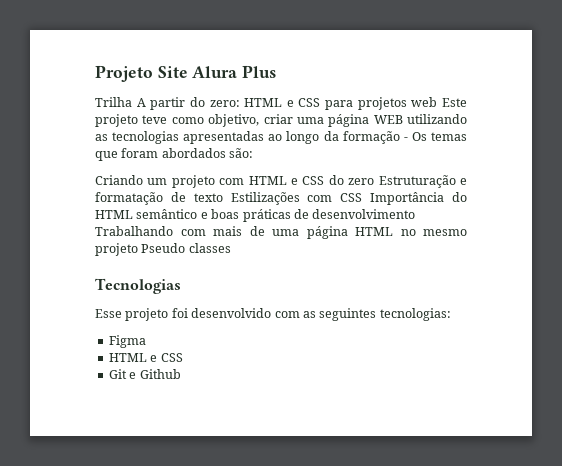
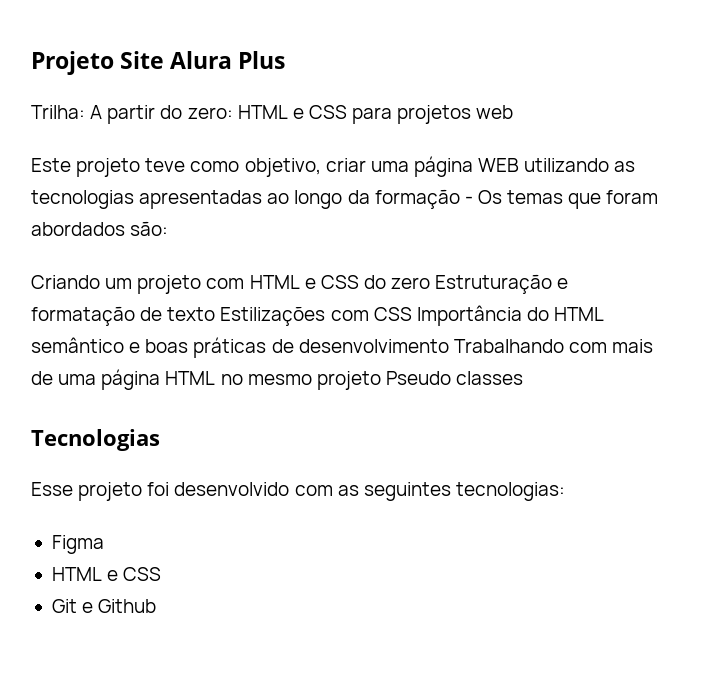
[95,97,132,107] Trilha -> [31,105,85,119] Trilha:
(438, 102) none -> (514, 112) //

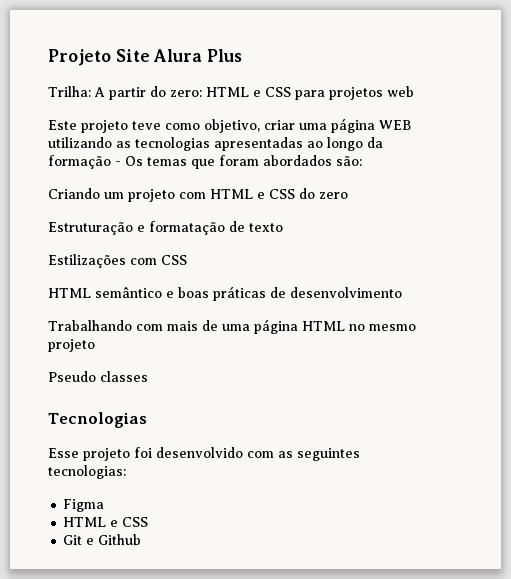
(431, 283) none -> (348, 195) //
(216, 314) none -> (283, 227) //
[416,305,549,326] Importância do -> (187, 260) //
(449, 346) none -> (402, 292) //
(381, 380) none -> (95, 345) //

